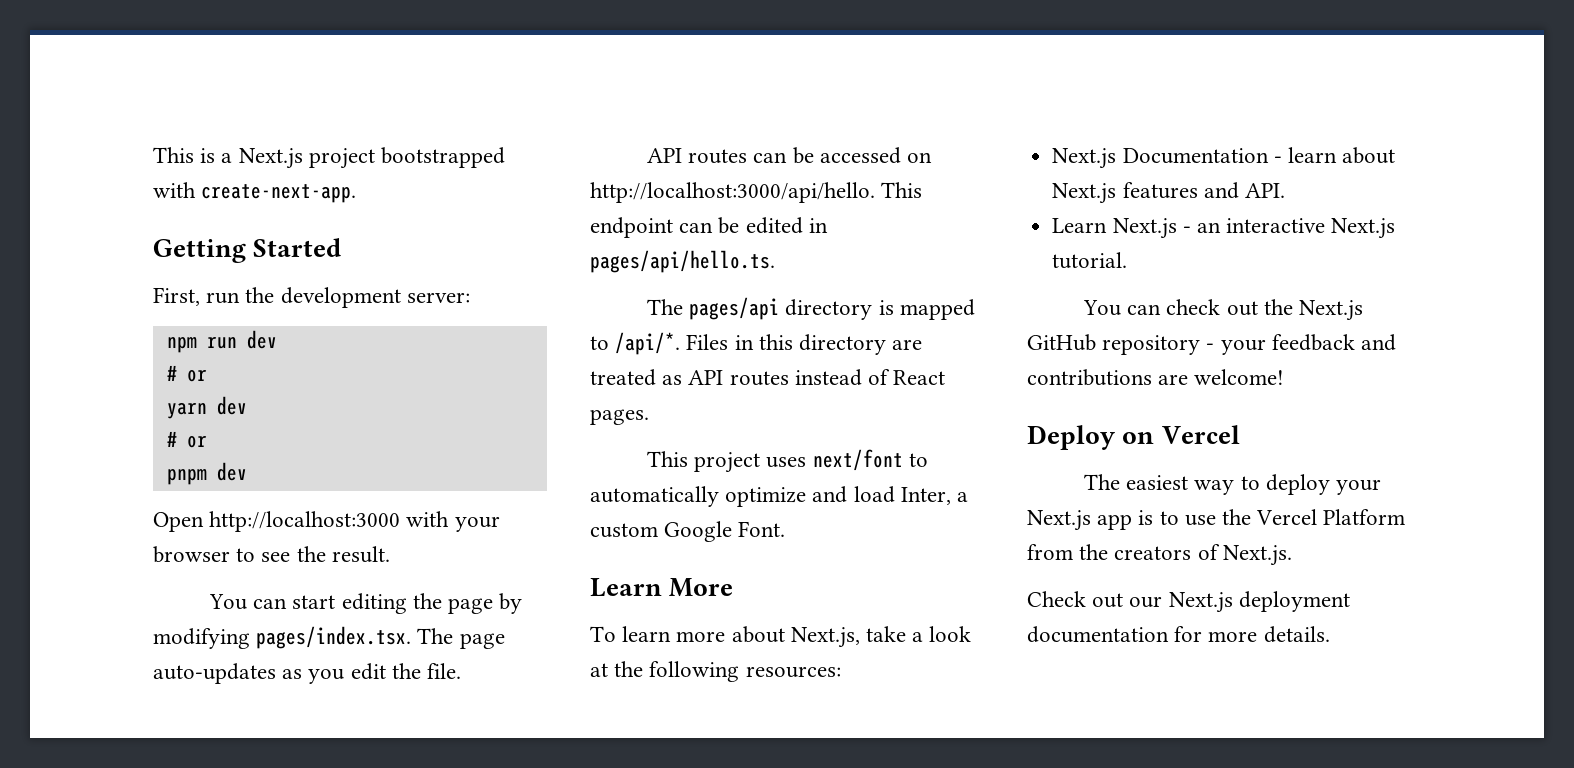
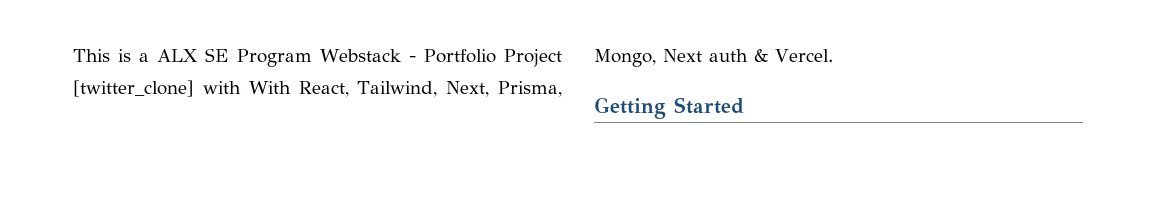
[238,147,506,169] [153,182,357,203] [153,238,342,263] [153,287,470,308] [166,330,277,353] [166,365,207,382] [166,396,247,419] [166,431,207,448] [166,462,247,485] [153,511,500,532] [153,546,390,563] [208,593,523,614] [153,626,505,649] [153,663,462,684] [646,147,932,164] [590,182,923,203] [590,217,828,238] [590,250,775,273] [646,297,975,320] [590,332,923,355] [590,369,946,386] [590,409,649,425] [646,449,928,473] [590,486,969,507] [590,521,786,542] [590,578,734,597] [590,626,972,648] [590,661,841,682] [1052,147,1396,169] [1052,182,1285,204] [1052,218,1396,239] [1052,252,1128,269] [1082,299,1363,321] [1027,334,1397,355] [1027,369,1285,386] [1027,425,1240,450] [1083,474,1381,495] [1027,509,1406,531] [1027,544,1292,566] [1027,591,1350,613] [1027,626,1330,643] Next.js project bootstrapped with create-next-app. // Getting Started // First, run the development server: // npm run dev // # or // yarn dev // # or // pnpm dev // Open http://localhost:3000 with your browser to see the result. // You can start editing the page by modifying pages/index.tsx. The page auto-updates as you edit the file. // API routes can be accessed on http://localhost:3000/api/hello. This endpoint can be edited in pages/api/hello.ts. // The pages/api directory is mapped to /api/*. Files in this directory are treated as API routes instead of React pages. // This project uses next/font to automatically optimize and load Inter, a custom Google Font. // Learn More // To learn more about Next.js, take a look at the following resources: // Next.js Documentation - learn about Next.js features and API. // Learn Next.js - an interactive Next.js tutorial. // You can check out the Next.js GitHub repository - your feedback and contributions are welcome! // Deploy on Vercel // The easiest way to deploy your Next.js app is to use the Vercel Platform from the creators of Next.js. // Check out our Next.js deployment documentation for more details. -> [157,48,562,67] [73,80,562,97] [594,49,833,67] [594,97,744,119] ALX SE Program Webstack - Portfolio Project [twitter_clone] with With React, Tailwind, Next, Prisma, Mongo, Next auth & Vercel. // Getting Started

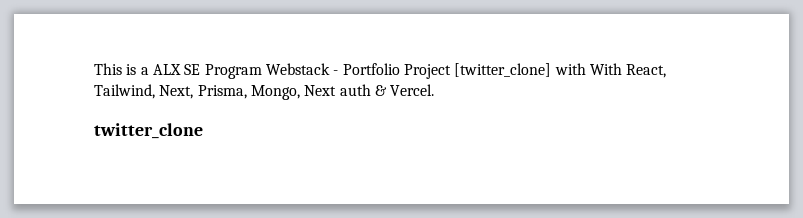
[594,97,744,119] Getting Started -> [94,123,203,139] twitter_clone

